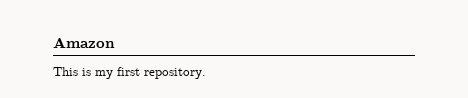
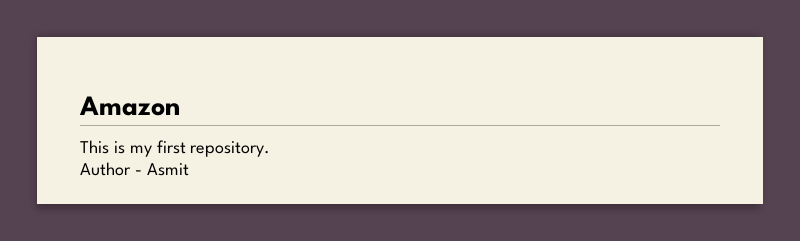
(206, 73) none -> [80,162,189,176] // Author - Asmit

